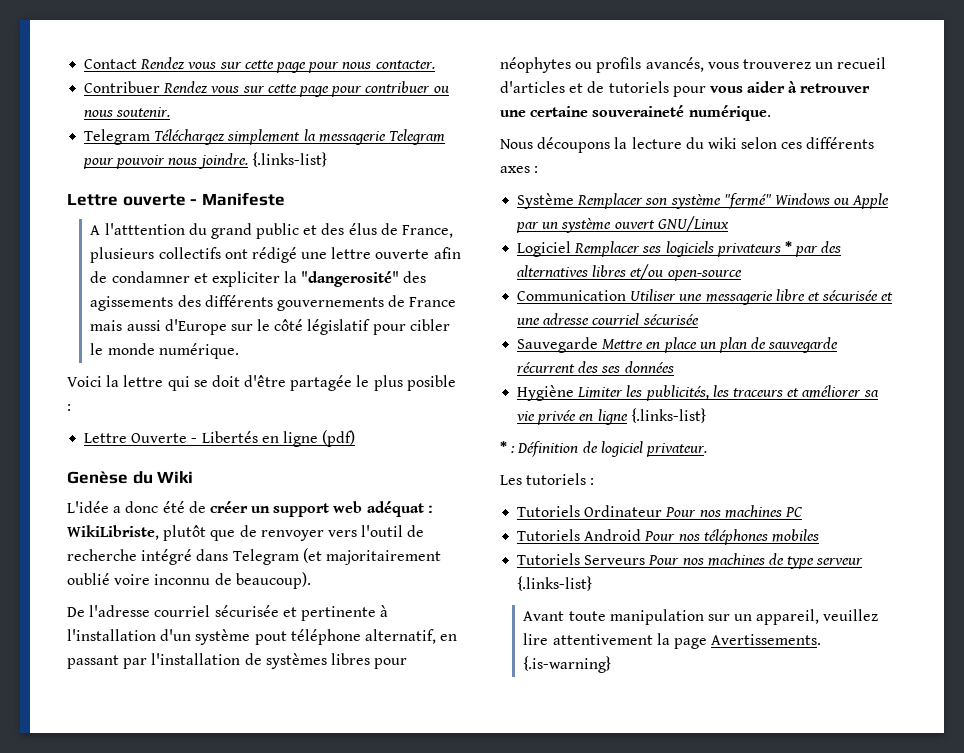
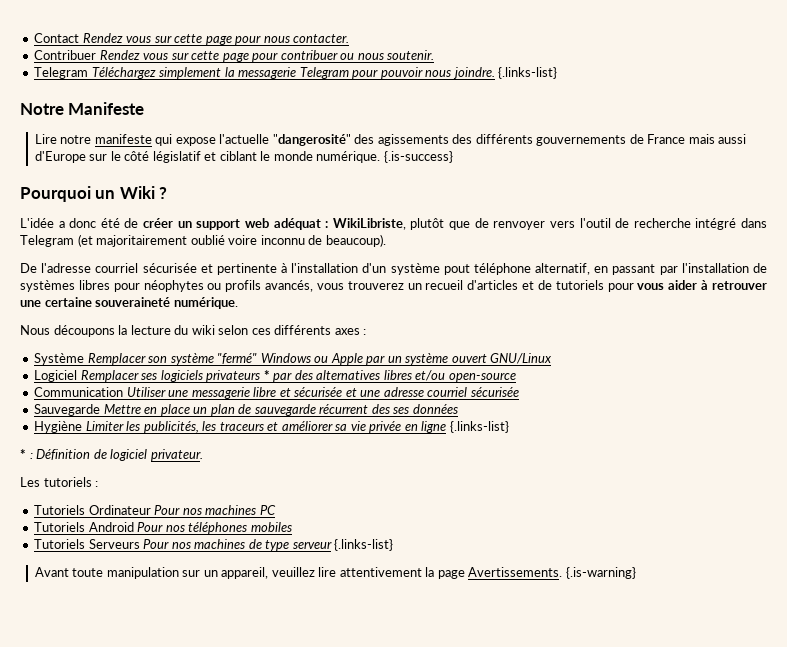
[67,192,285,206] [90,223,453,239] [90,247,461,263] [90,271,298,287] Lettre ouverte - Manifeste // A l'atttention du grand public et des élus de France, plusieurs collectifs ont rédigé une lettre ouverte afin de condamner et expliciter la -> [20,102,145,115] [34,134,270,146] Notre Manifeste // Lire notre manifeste qui expose l'actuelle
[372,319,450,335] pour cibler -> [204,151,257,161] et ciblant
[67,375,456,391] [67,404,71,411] [84,430,356,447] [67,471,153,484] // Voici la lettre qui se doit d'être partagée le plus posible : // Lettre Ouverte - Libertés en ligne (pdf) // Genèse du -> [383,151,453,163] [20,186,116,202] {.is-success} // Pourquoi un
(194, 477) none -> [159,187,168,199] ?

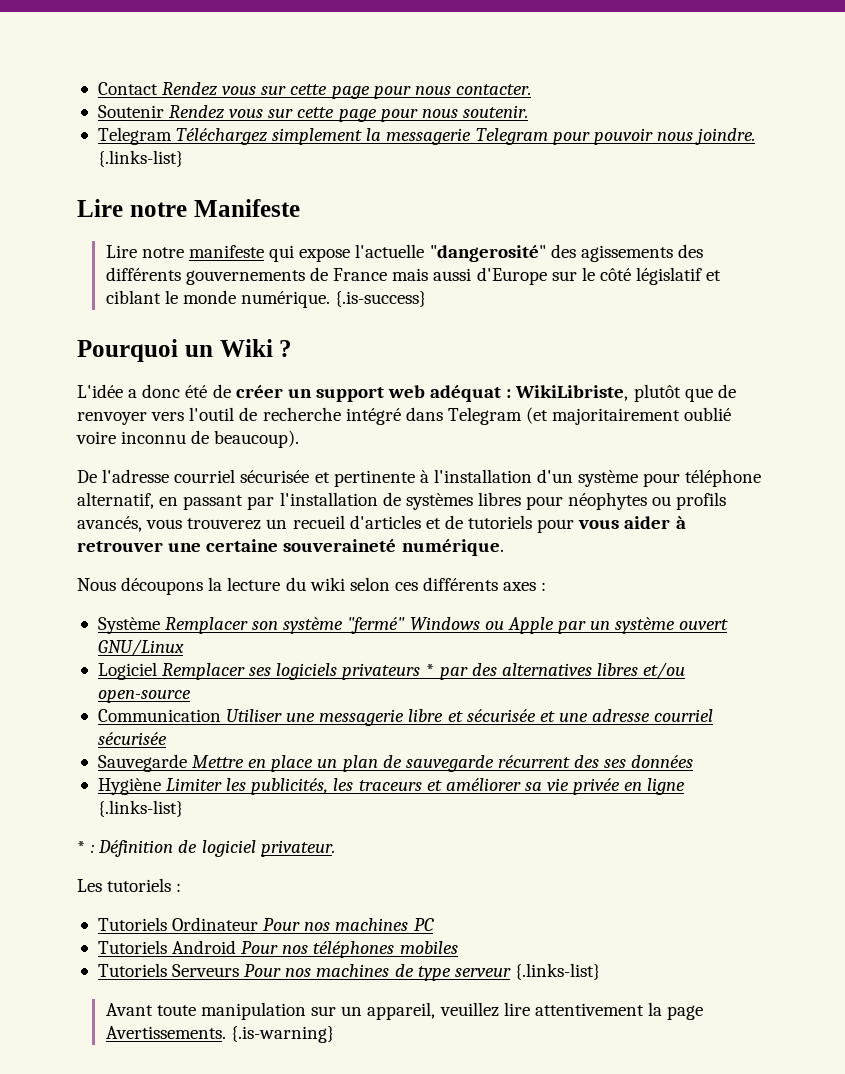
[34,50,355,62] Contribuer Rendez vous sur cette page pour contribuer ou -> [97,105,418,122] Soutenir Rendez vous sur cette page pour
[20,103,64,115] Notre -> [77,199,187,217] Lire notre
[443,264,470,275] pout -> [643,473,681,487] pour

